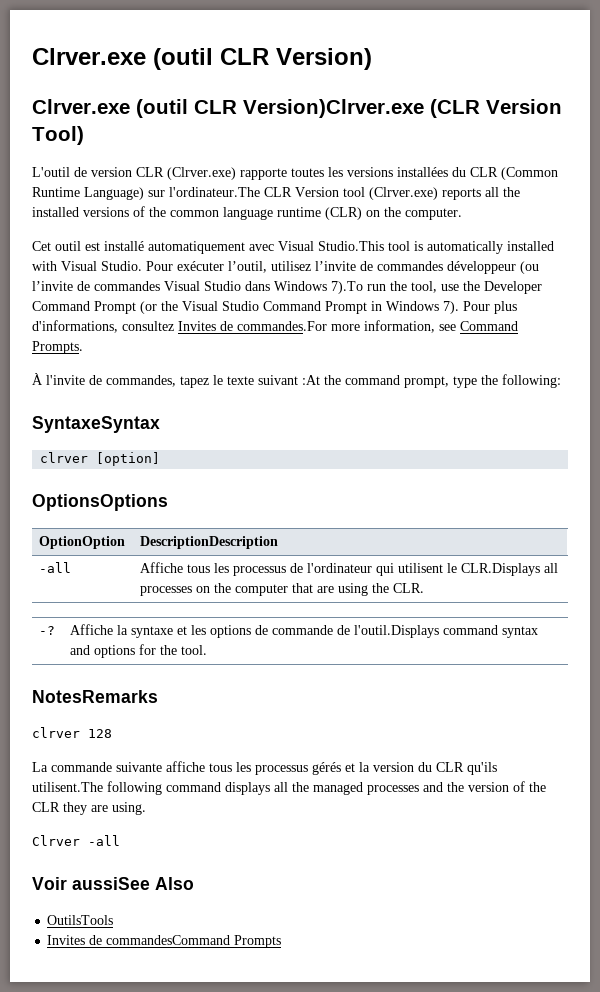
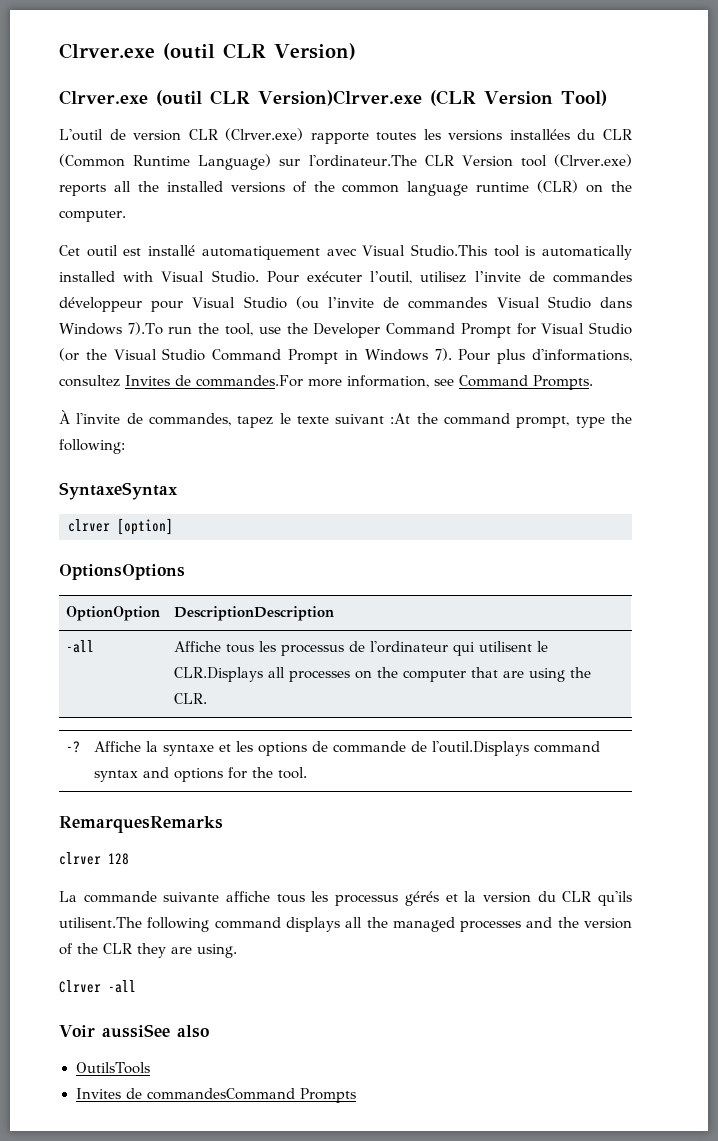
(516, 267) none -> [151,296,287,312] pour Visual Studio
(136, 307) none -> [516,322,632,335] for Visual Studio
[32,690,158,703] NotesRemarks -> [59,816,223,833] RemarquesRemarks
[155,877,194,890] Also -> [176,1025,209,1038] also

